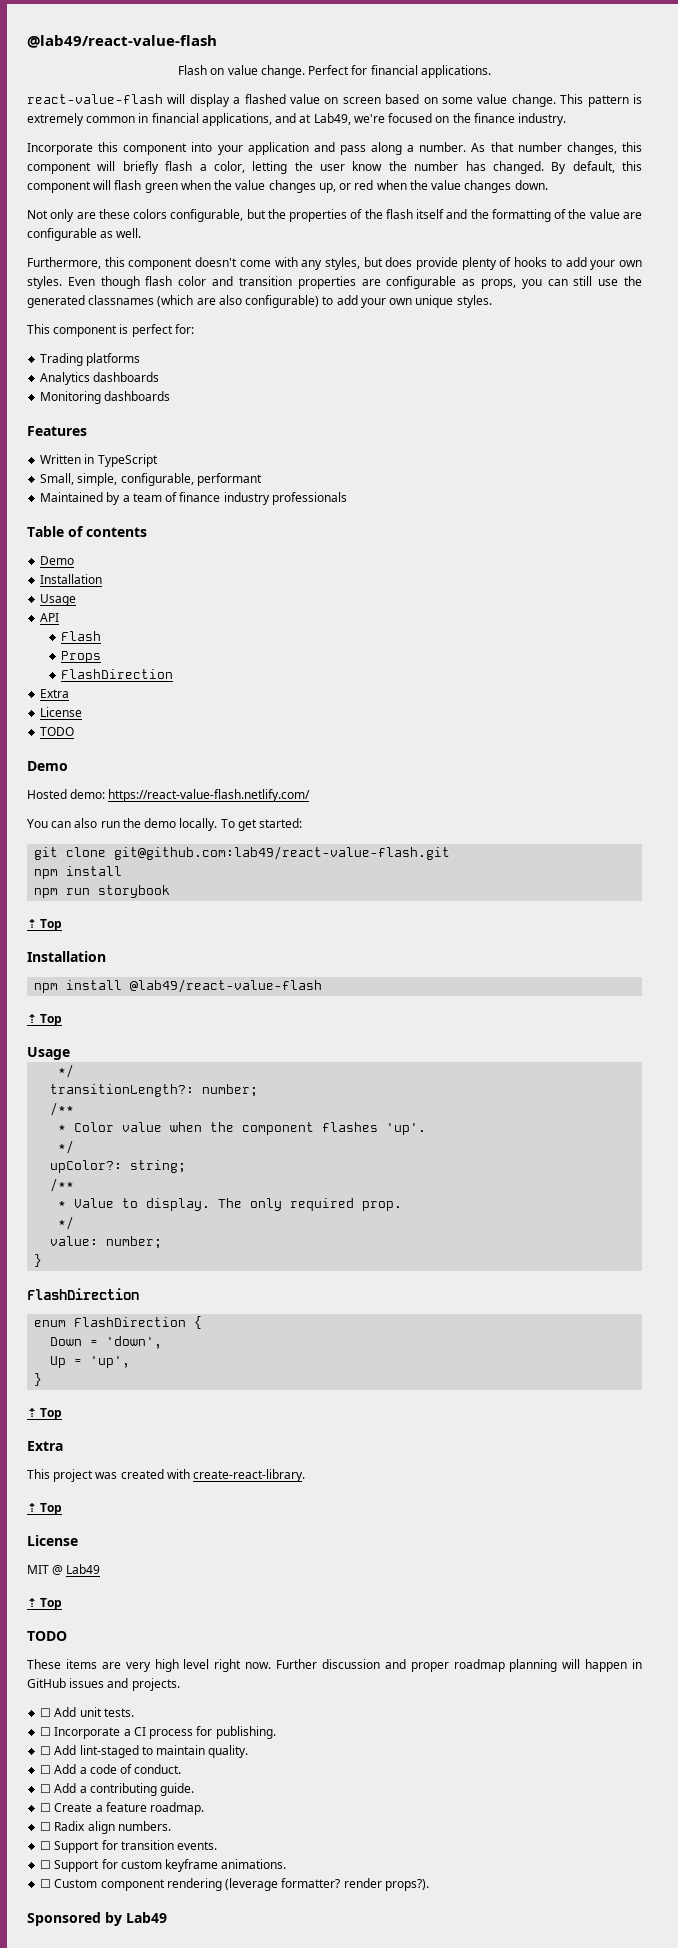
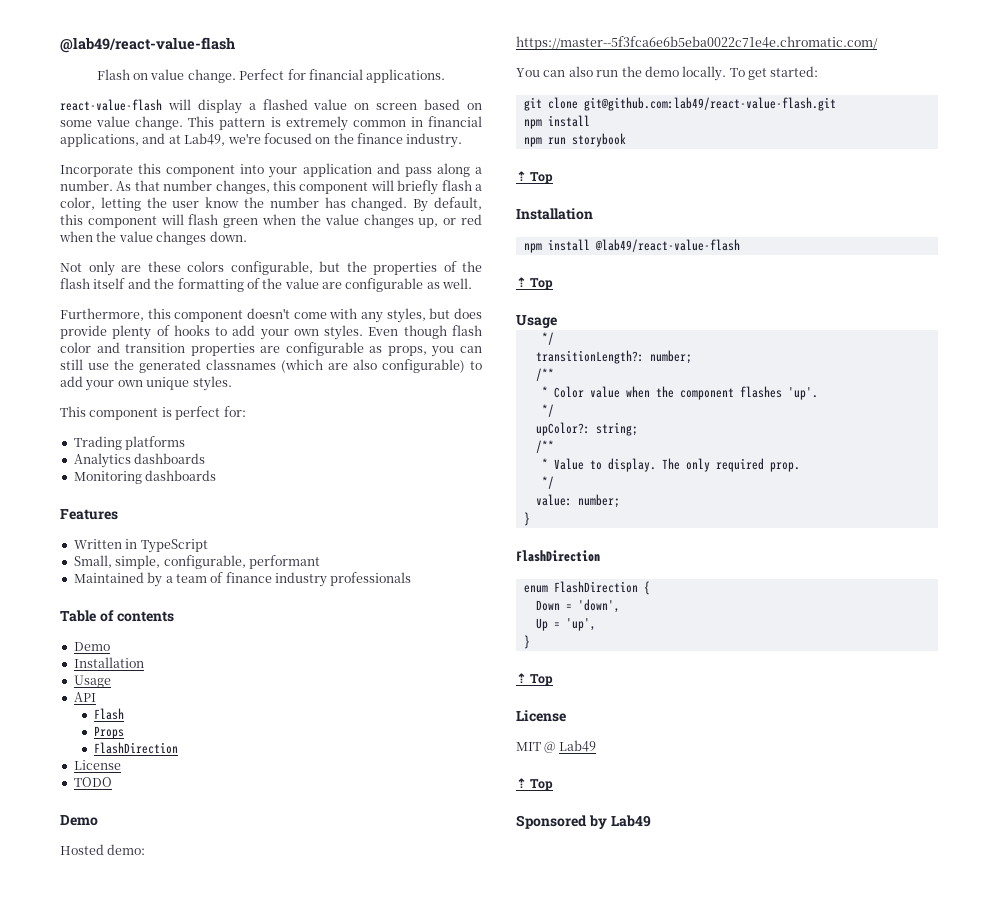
[40,689,70,698] // Extra -> (178, 748) none
[108,789,311,802] https://react-value-flash.netlify.com/ -> [516,36,878,50] https://master--5f3fca6e6b5eba0022c71e4e.chromatic.com/
[27,1441,63,1451] [27,1469,306,1482] [27,1503,63,1515] // Extra // This project was created with create-react-library. // ⇡ Top -> (554, 680) none
[27,1631,67,1641] [27,1659,642,1672] [27,1678,180,1691] [40,1707,134,1717] [40,1726,276,1739] [40,1745,249,1758] [40,1764,182,1774] [40,1783,195,1796] [40,1802,205,1815] [40,1821,171,1834] [40,1840,218,1853] [40,1859,287,1872] [40,1878,429,1891] // TODO // These items are very high level right now. Further discussion and proper roadmap planning will happen in GitHub issues and projects. // ☐ Add unit tests. // ☐ Incorporate a CI process for publishing. // ☐ Add lint-staged to maintain quality. // ☐ Add a code of conduct. // ☐ Add a contributing guide. // ☐ Create a feature roadmap. // ☐ Radix align numbers. // ☐ Support for transition events. // ☐ Support for custom keyframe animations. // ☐ Custom component rendering (leverage formatter? render props?). -> (554, 785) none

